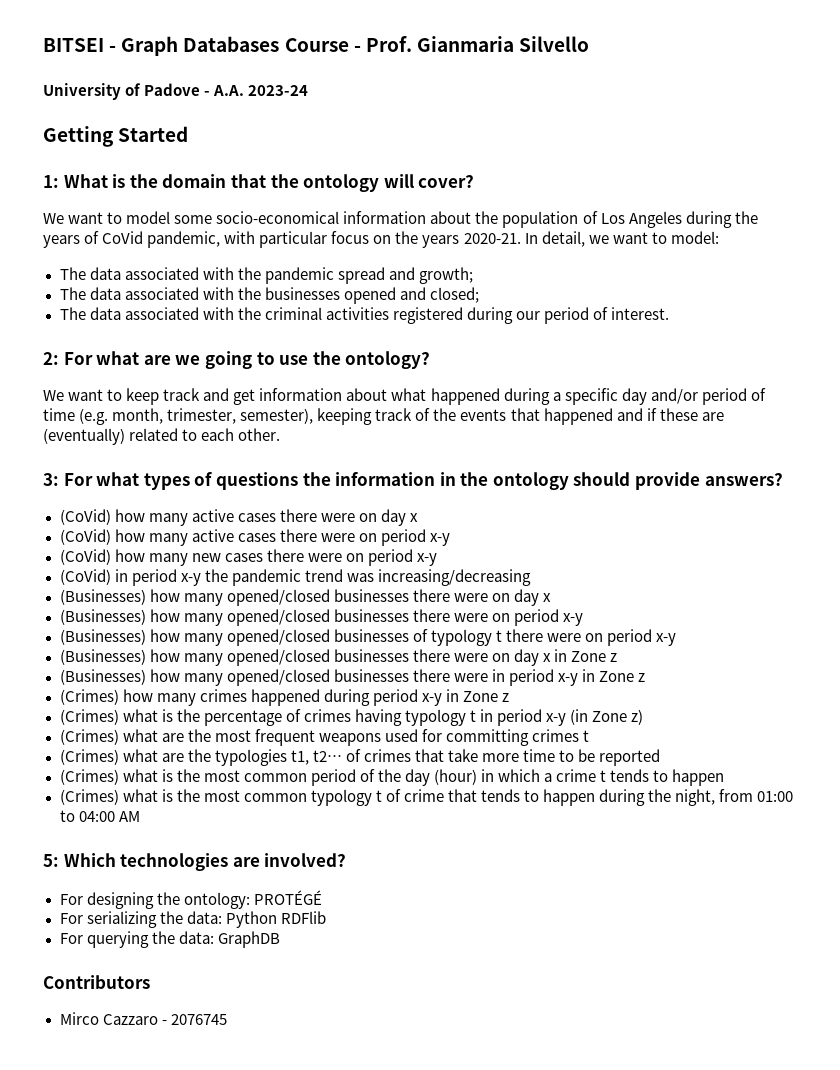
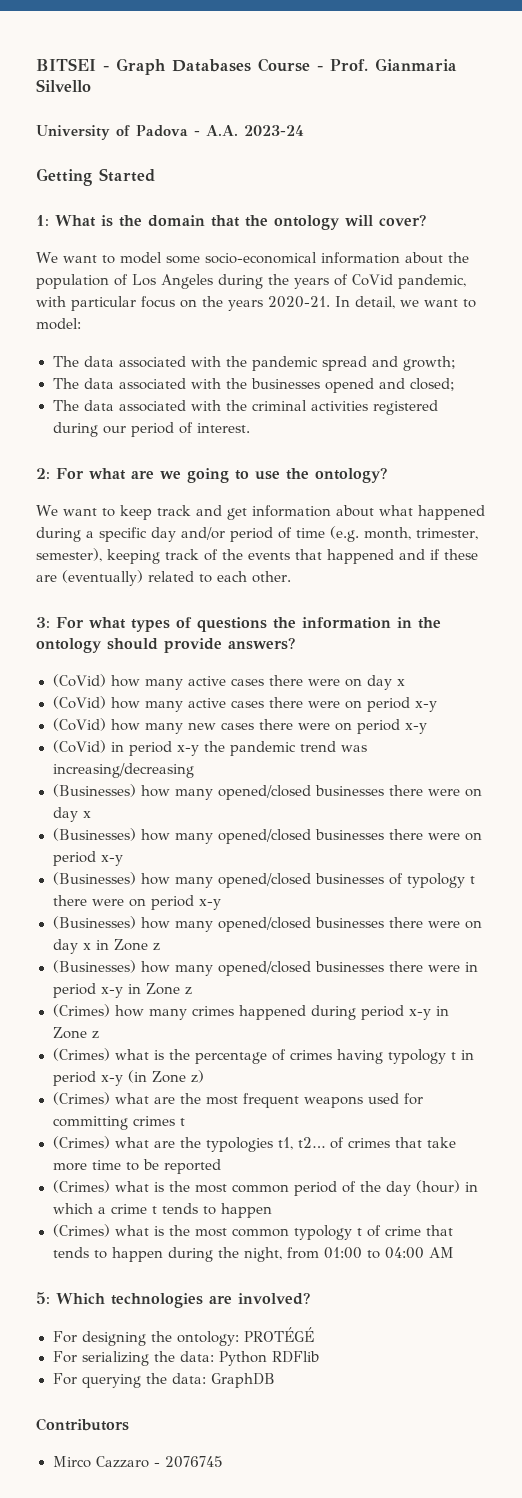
[144,83,201,96] Padove -> [136,125,188,137] Padova

